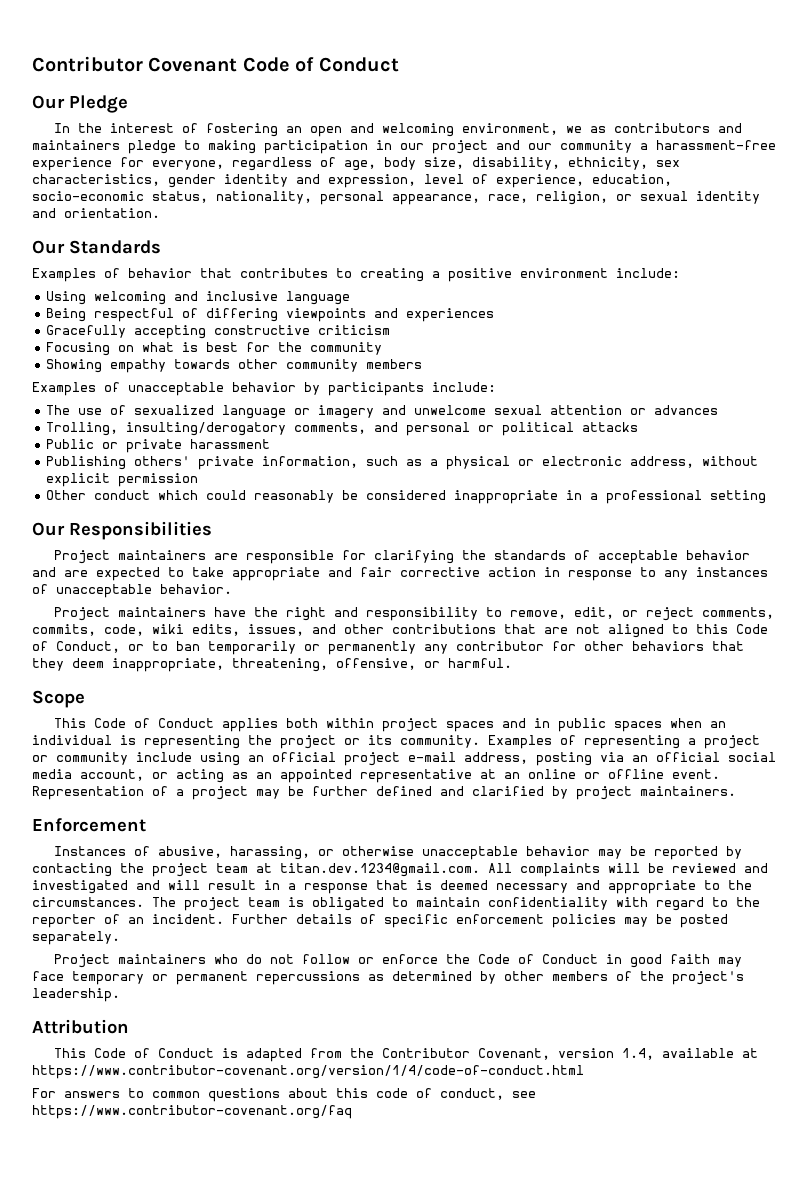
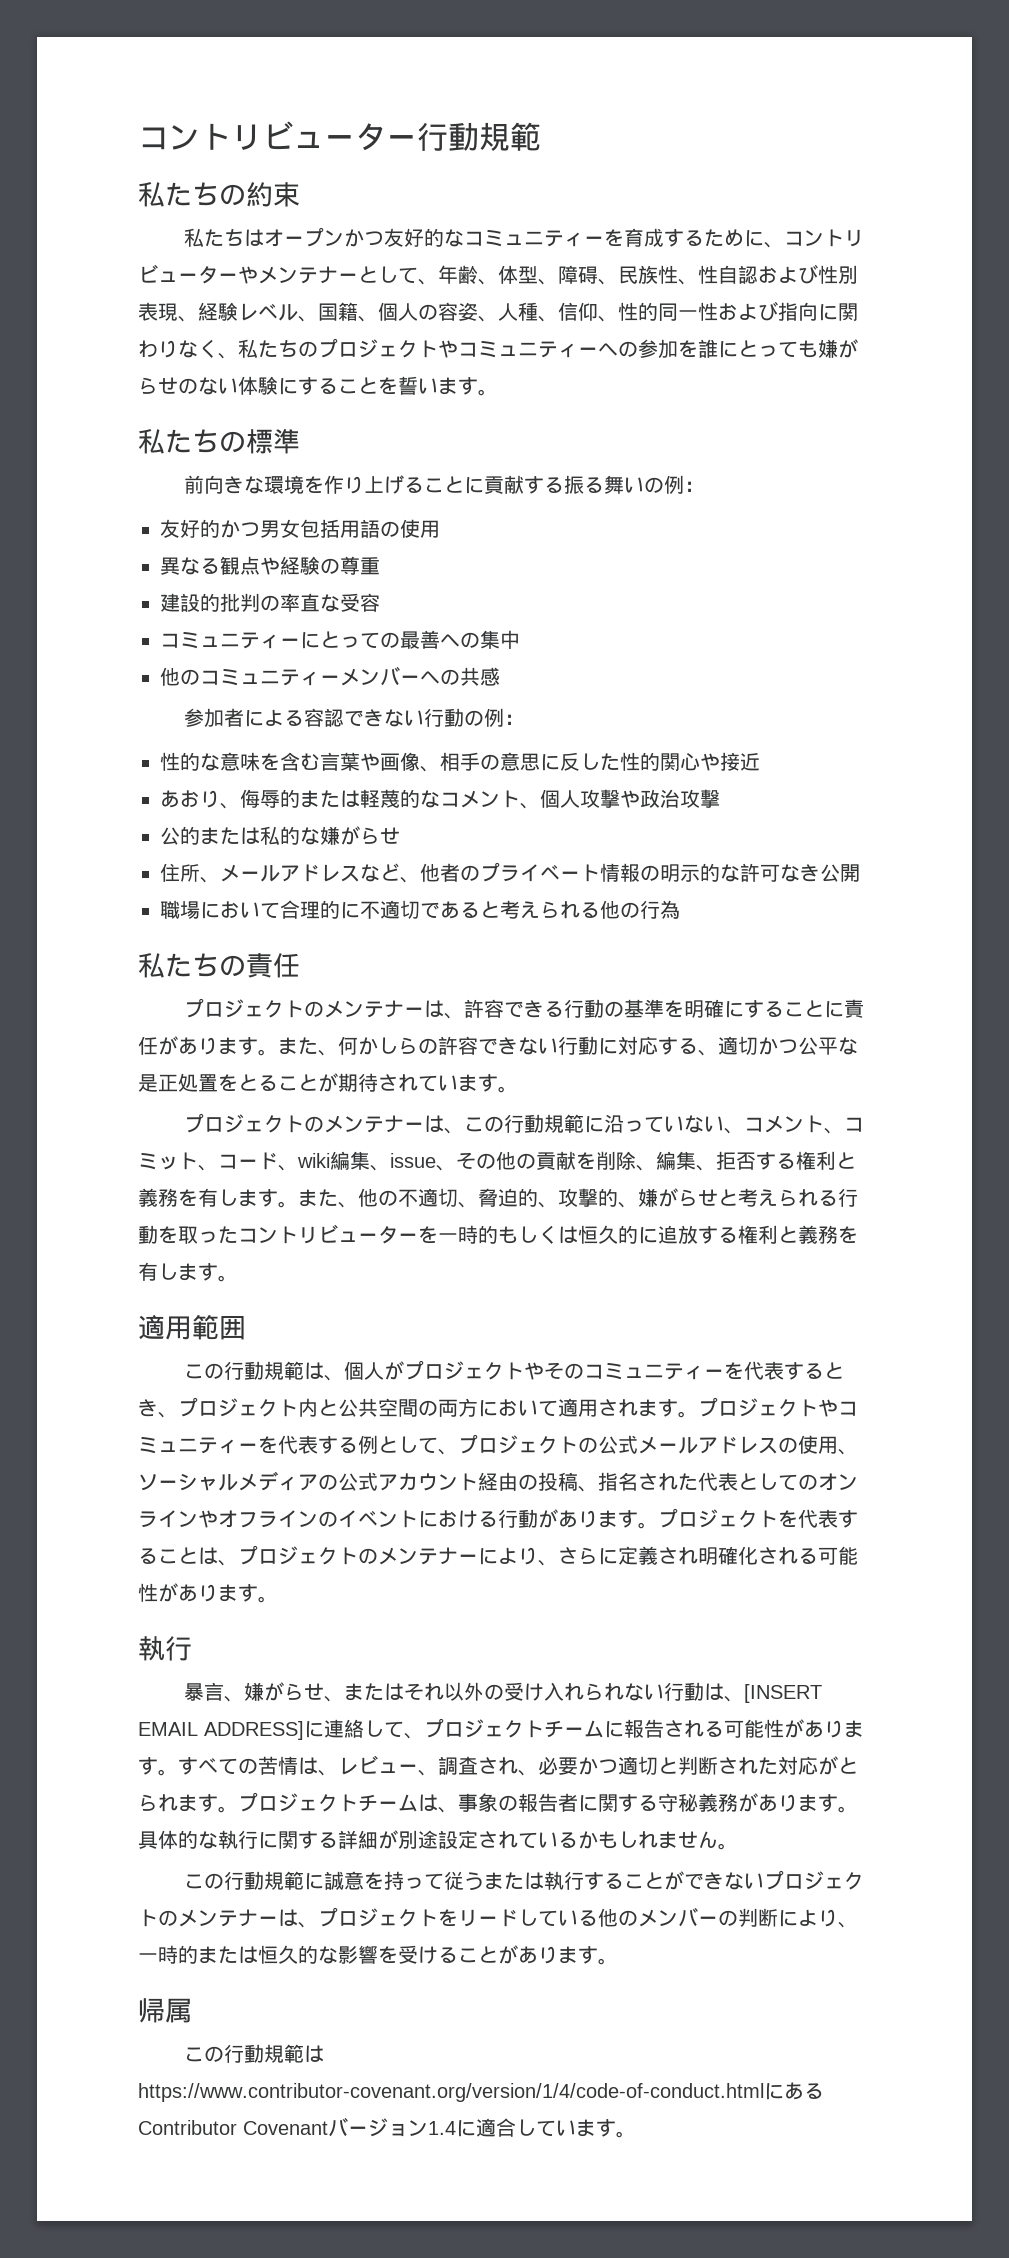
[32,56,399,72] [32,95,128,113] [54,123,743,137] [32,140,776,154] [32,157,680,171] [32,174,672,188] [32,191,760,205] [32,208,160,218] [32,240,161,254] [32,268,680,282] [46,291,351,305] [46,308,495,322] [46,325,391,339] [46,342,383,356] [46,359,423,373] [32,382,496,396] [46,405,719,419] [46,422,639,436] [46,439,271,453] [46,456,759,470] [46,473,199,487] [46,490,767,504] [32,521,212,540] [54,550,751,564] [32,567,768,581] [32,584,232,598] [54,607,775,621] [32,624,768,638] [32,641,744,655] [32,658,512,672] [32,690,85,708] [54,718,727,732] [32,735,760,749] [32,752,776,766] [32,769,720,783] [32,786,736,800] [32,818,146,832] [54,846,743,860] [32,863,768,877] [32,880,752,894] [32,897,760,911] [32,914,728,928] [32,931,120,945] [54,954,743,968] [32,971,744,985] [32,988,120,1002] [32,1019,129,1034] [54,1048,759,1062] [32,1065,584,1079] [32,1088,536,1102] [32,1105,352,1119] Contributor Covenant Code of Conduct // Our Pledge // In the interest of fostering an open and welcoming environment, we as contributors and maintainers pledge to making participation in our project and our community a harassment-free experience for everyone, regardless of age, body size, disability, ethnicity, sex characteristics, gender identity and expression, level of experience, education, socio-economic status, nationality, personal appearance, race, religion, or sexual identity and orientation. // Our Standards // Examples of behavior that contributes to creating a positive environment include: // Using welcoming and inclusive language // Being respectful of differing viewpoints and experiences // Gracefully accepting constructive criticism // Focusing on what is best for the community // Showing empathy towards other community members // Examples of unacceptable behavior by participants include: // The use of sexualized language or imagery and unwelcome sexual attention or advances // Trolling, insulting/derogatory comments, and personal or political attacks // Public or private harassment // Publishing others' private information, such as a physical or electronic address, without explicit permission // Other conduct which could reasonably be considered inappropriate in a professional setting // Our Responsibilities // Project maintainers are responsible for clarifying the standards of acceptable behavior and are expected to take appropriate and fair corrective action in response to any instances of unacceptable behavior. // Project maintainers have the right and responsibility to remove, edit, or reject comments, commits, code, wiki edits, issues, and other contributions that are not aligned to this Code of Conduct, or to ban temporarily or permanently any contributor for other behaviors that they deem inappropriate, threatening, offensive, or harmful. // Scope // This Code of Conduct applies both within project spaces and in public spaces when an individual is representing the project or its community. Examples of representing a project or community include using an official project e-mail address, posting via an official social media account, or acting as an appointed representative at an online or offline event. Representation of a project may be further defined and clarified by project maintainers. // Enforcement // Instances of abusive, harassing, or otherwise unacceptable behavior may be reported by contacting the project team at titan.dev.1234@gmail.com. All complaints will be reviewed and investigated and will result in a response that is deemed necessary and appropriate to the circumstances. The project team is obligated to maintain confidentiality with regard to the reporter of an incident. Further details of specific enforcement policies may be posted separately. // Project maintainers who do not follow or enforce the Code of Conduct in good faith may face temporary or permanent repercussions as determined by other members of the project's leadership. // Attribution // This Code of Conduct is adapted from the Contributor Covenant, version 1.4, available at https://www.contributor-covenant.org/version/1/4/code-of-conduct.html // For answers to common questions about this code of conduct, see https://www.contributor-covenant.org/faq -> [138,121,541,151] [138,182,300,207] [184,227,865,248] [138,264,858,285] [138,301,858,322] [138,338,858,359] [138,376,498,396] [138,428,300,454] [184,475,705,494] [160,519,440,538] [160,556,380,575] [160,593,380,612] [160,630,520,649] [160,666,500,686] [184,708,525,728] [160,752,760,772] [160,789,720,809] [160,826,400,845] [160,862,860,883] [160,900,680,919] [138,953,300,978] [184,998,865,1019] [138,1036,858,1056] [138,1073,518,1093] [184,1113,865,1134] [138,1151,856,1171] [138,1188,858,1208] [138,1224,858,1244] [138,1262,238,1282] [138,1314,246,1340] [184,1360,845,1381] [138,1397,858,1418] [138,1434,858,1455] [138,1471,858,1492] [138,1508,858,1529] [138,1545,858,1566] [138,1583,278,1603] [138,1636,192,1661] [184,1682,823,1703] [138,1718,864,1740] [138,1755,858,1776] [138,1792,858,1813] [138,1830,738,1850] [184,1870,865,1891] [138,1907,858,1928] [138,1945,618,1965] [138,1998,192,2023] [184,2044,325,2063] [138,2082,824,2102] [138,2117,636,2138] コントリビューター行動規範 // 私たちの約束 // 私たちはオープンかつ友好的なコミュニティーを育成するために、コントリビューターやメンテナーとして、年齢、体型、障碍、民族性、性自認および性別表現、経験レベル、国籍、個人の容姿、人種、信仰、性的同一性および指向に関わりなく、私たちのプロジェクトやコミュニティーへの参加を誰にとっても嫌がらせのない体験にすることを誓います。 // 私たちの標準 // 前向きな環境を作り上げることに貢献する振る舞いの例： // 友好的かつ男女包括用語の使用 // 異なる観点や経験の尊重 // 建設的批判の率直な受容 // コミュニティーにとっての最善への集中 // 他のコミュニティーメンバーへの共感 // 参加者による容認できない行動の例： // 性的な意味を含む言葉や画像、相手の意思に反した性的関心や接近 // あおり、侮辱的または軽蔑的なコメント、個人攻撃や政治攻撃 // 公的または私的な嫌がらせ // 住所、メールアドレスなど、他者のプライベート情報の明示的な許可なき公開 // 職場において合理的に不適切であると考えられる他の行為 // 私たちの責任 // プロジェクトのメンテナーは、許容できる行動の基準を明確にすることに責任があります。また、何かしらの許容できない行動に対応する、適切かつ公平な是正処置をとることが期待されています。 // プロジェクトのメンテナーは、この行動規範に沿っていない、コメント、コミット、コード、wiki編集、issue、その他の貢献を削除、編集、拒否する権利と義務を有します。また、他の不適切、脅迫的、攻撃的、嫌がらせと考えられる行動を取ったコントリビューターを一時的もしくは恒久的に追放する権利と義務を有します。 // 適用範囲 // この行動規範は、個人がプロジェクトやそのコミュニティーを代表するとき、プロジェクト内と公共空間の両方において適用されます。プロジェクトやコミュニティーを代表する例として、プロジェクトの公式メールアドレスの使用、ソーシャルメディアの公式アカウント経由の投稿、指名された代表としてのオンラインやオフラインのイベントにおける行動があります。プロジェクトを代表することは、プロジェクトのメンテナーにより、さらに定義され明確化される可能性があります。 // 執行 // 暴言、嫌がらせ、またはそれ以外の受け入れられない行動は、[INSERT EMAIL ADDRESS]に連絡して、プロジェクトチームに報告される可能性があります。すべての苦情は、レビュー、調査され、必要かつ適切と判断された対応がとられます。プロジェクトチームは、事象の報告者に関する守秘義務があります。具体的な執行に関する詳細が別途設定されているかもしれません。 // この行動規範に誠意を持って従うまたは執行することができないプロジェクトのメンテナーは、プロジェクトをリードしている他のメンバーの判断により、一時的または恒久的な影響を受けることがあります。 // 帰属 // この行動規範はhttps://www.contributor-covenant.org/version/1/4/code-of-conduct.htmlにあるContributor Covenantバージョン1.4に適合しています。

